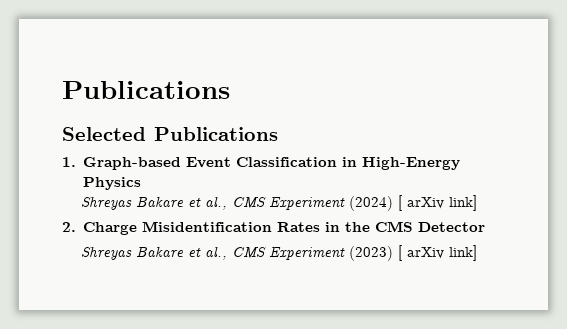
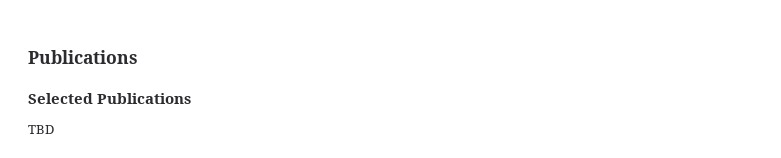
[62,157,461,170] [83,177,142,190] [80,195,477,211] [62,221,486,235] [80,245,477,261] 1. Graph-based Event Classification in High-Energy Physics // Shreyas Bakare et al., CMS Experiment (2024) [ arXiv link] // 2. Charge Misidentification Rates in the CMS Detector // Shreyas Bakare et al., CMS Experiment (2023) [ arXiv link] -> [28,125,54,134] TBD

